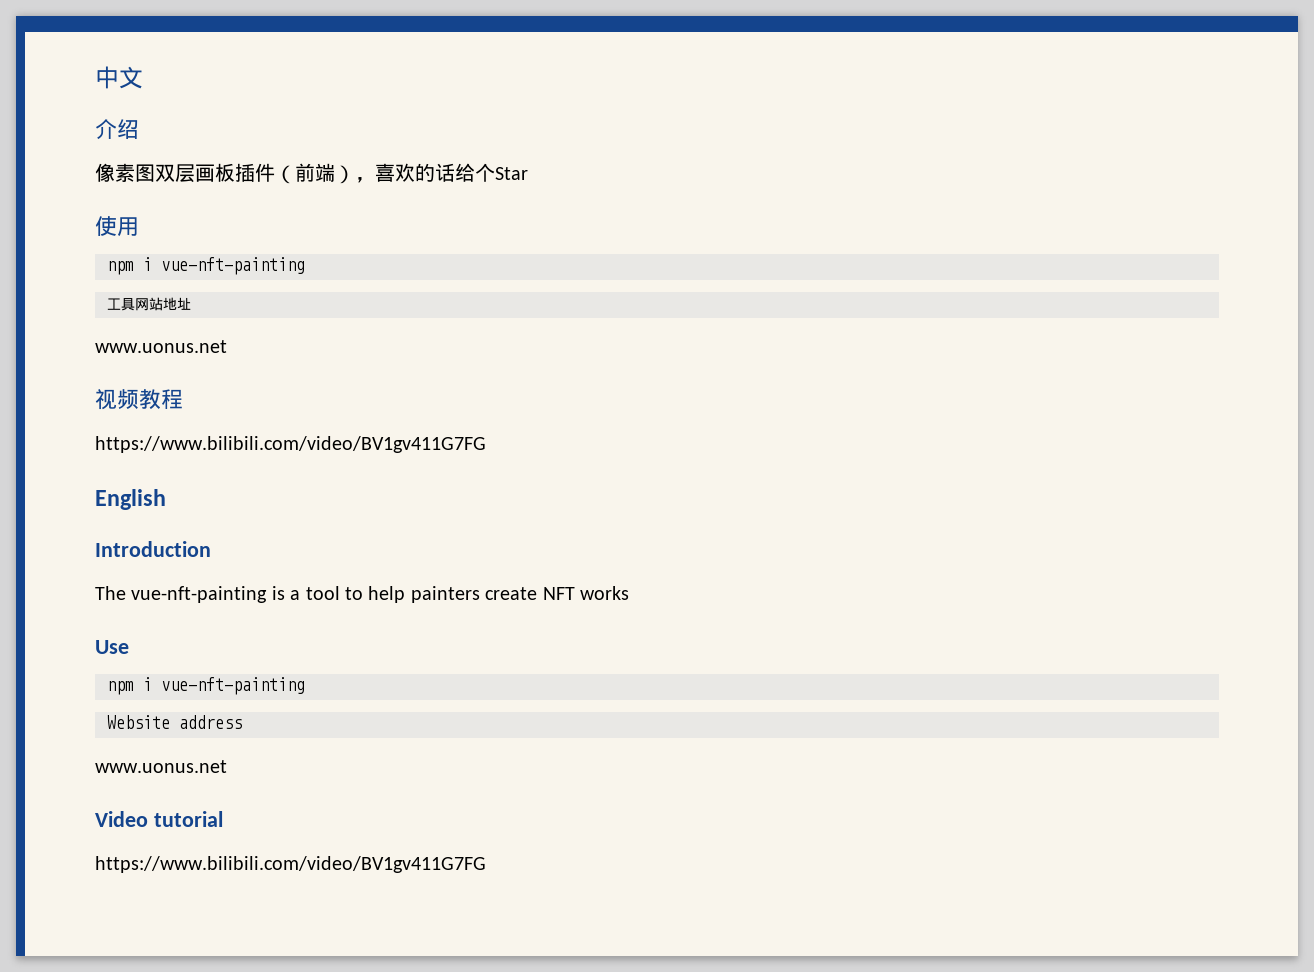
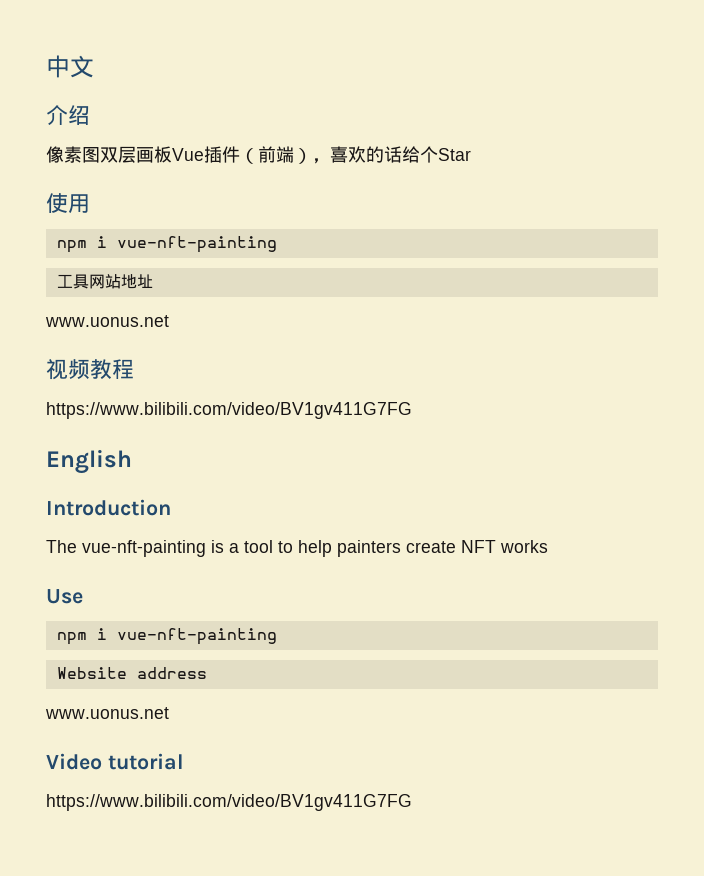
(235, 172) none -> [172,148,204,161] Vue

